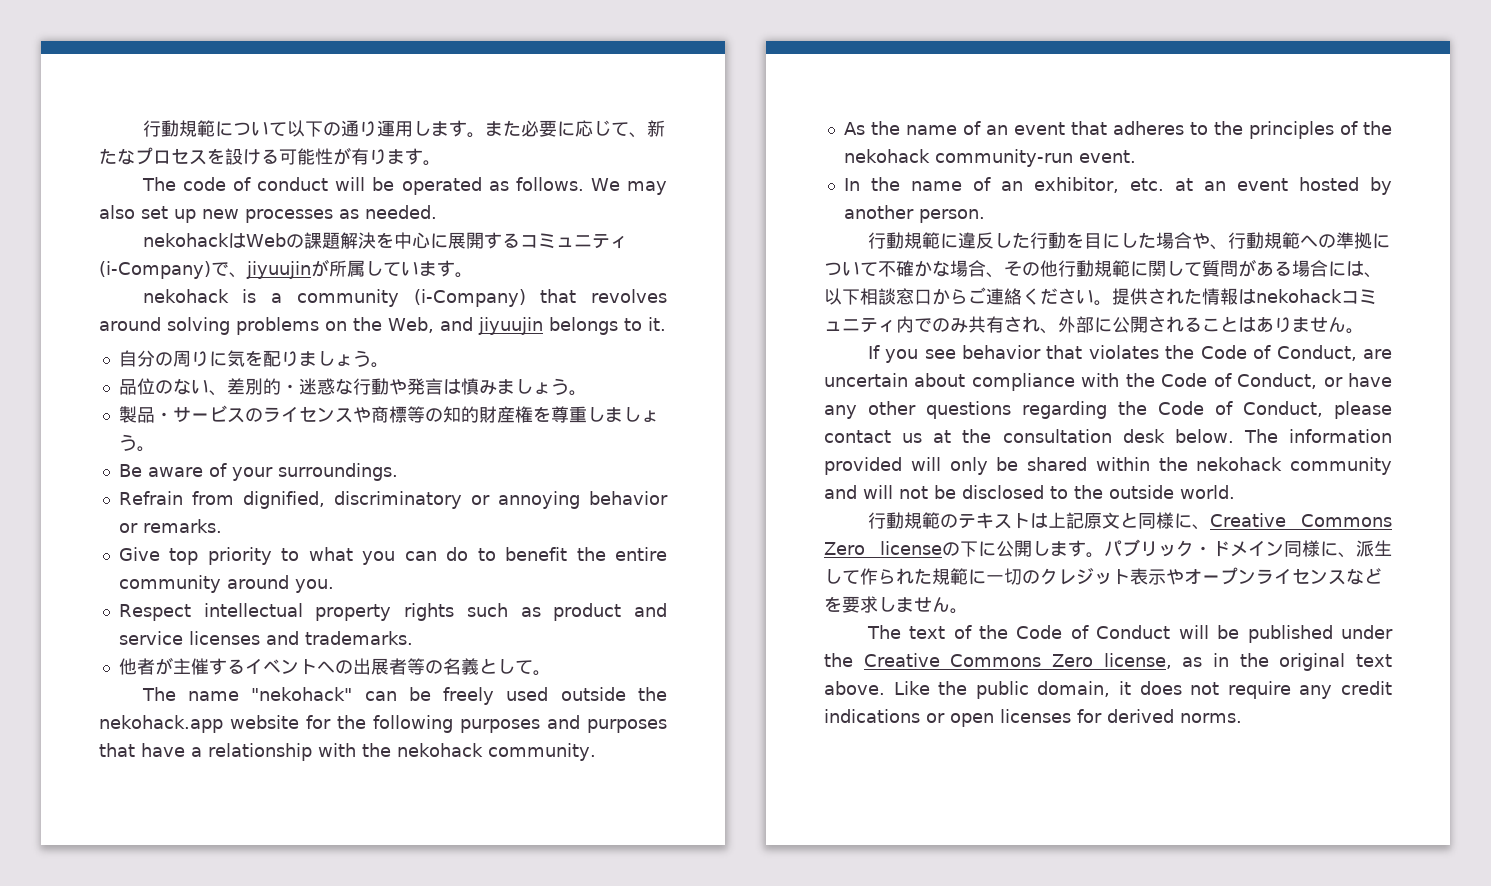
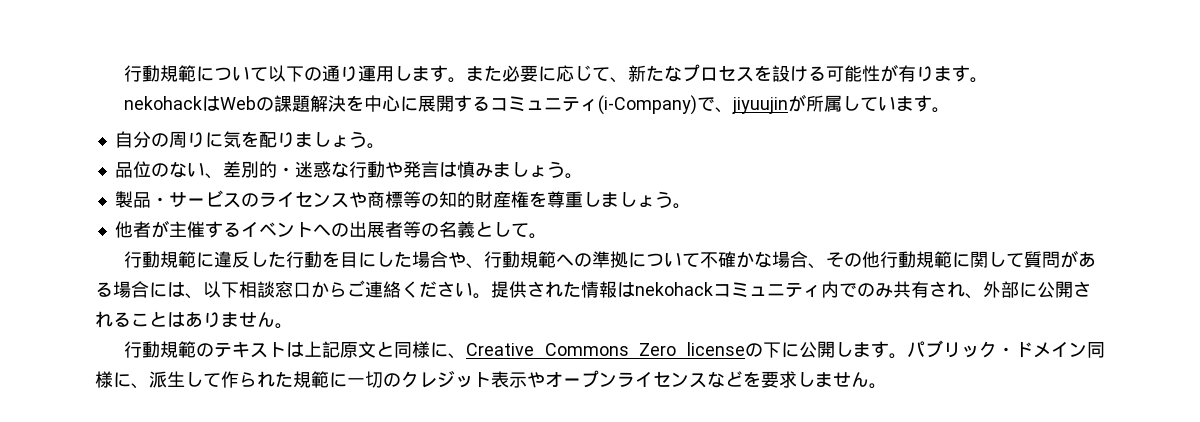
[141,177,668,195] [99,205,437,223] // The code of conduct will be operated as follows. We may also set up new processes as needed. -> (989, 80) none
[142,289,667,307] [99,317,666,335] // nekohack is a community (i-Company) that revolves around solving problems on the Web, and jiyuujin belongs to it. -> (951, 110) none
[118,463,398,481] [118,491,668,509] [118,519,222,533] [118,547,668,565] [118,575,334,593] [118,603,667,621] [118,631,413,645] // Be aware of your surroundings. // Refrain from dignified, discriminatory or annoying behavior or remarks. // Give top priority to what you can do to benefit the entire community around you. // Respect intellectual property rights such as product and service licenses and trademarks. -> (691, 206) none
[141,687,667,705] [99,715,667,733] [99,743,596,761] [843,121,1392,139] [843,149,1136,167] [843,177,1392,195] [843,205,985,223] // The name "nekohack" can be freely used outside the nekohack.app website for the following purposes and purposes that have a relationship with the nekohack community. // As the name of an event that adheres to the principles of the nekohack community-run event. // In the name of an exhibitor, etc. at an event hosted by another person. -> (547, 236) none
[867,345,1392,363] [824,373,1392,391] [824,401,1392,419] [824,429,1392,443] [824,457,1392,475] [824,485,1235,499] // If you see behavior that violates the Code of Conduct, are uncertain about compliance with the Code of Conduct, or have any other questions regarding the Code of Conduct, please contact us at the consultation desk below. The information provided will only be shared within the nekohack community and will not be disclosed to the outside world. -> (293, 326) none
[866,625,1393,643] [824,653,1392,671] [824,681,1392,699] [824,709,1242,727] // The text of the Code of Conduct will be published under the Creative Commons Zero license, as in the original text above. Like the public domain, it does not require any credit indications or open licenses for derived norms. -> (887, 386) none

